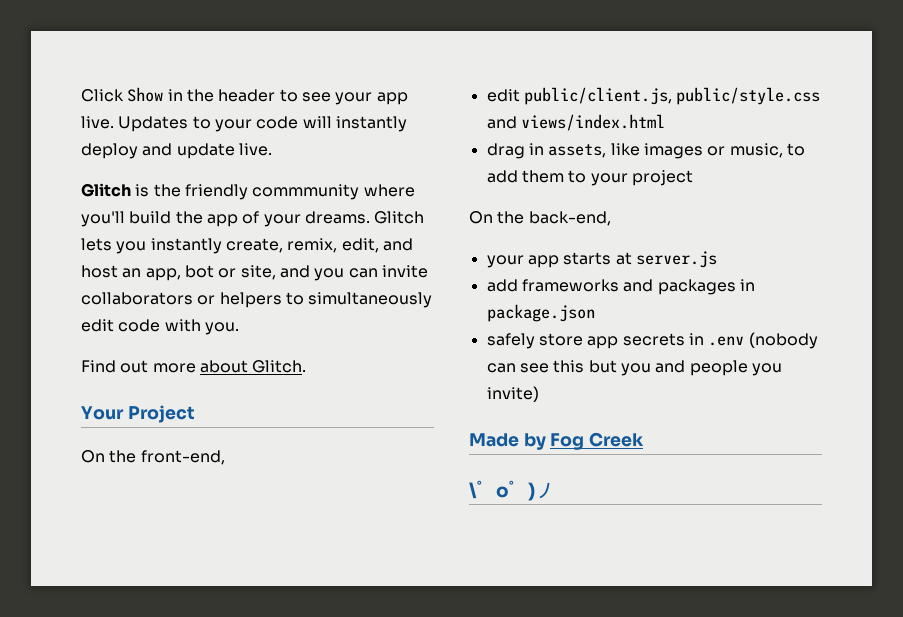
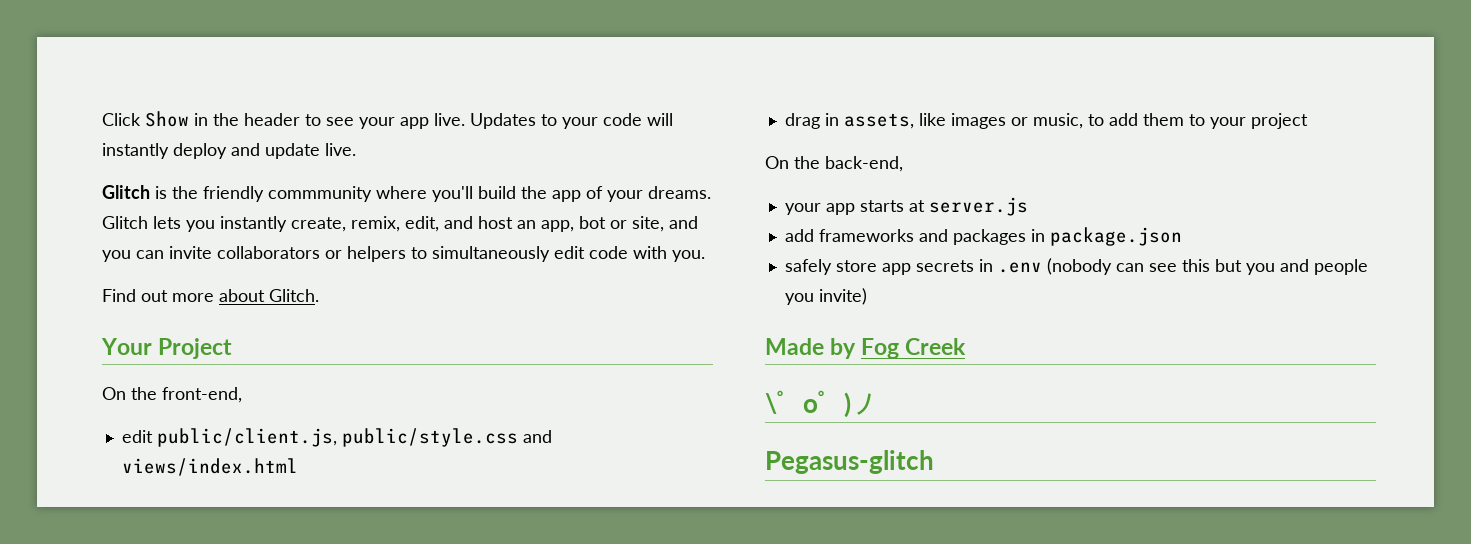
(554, 490) none -> [765,450,934,474] // Pegasus-glitch

